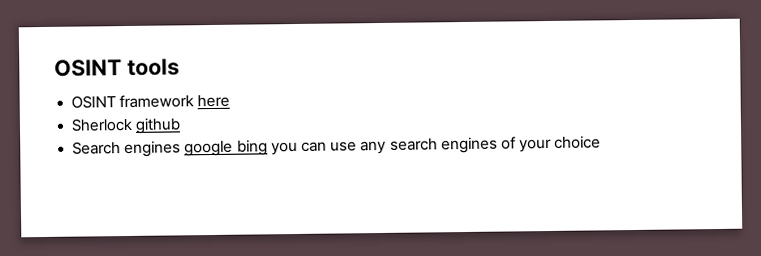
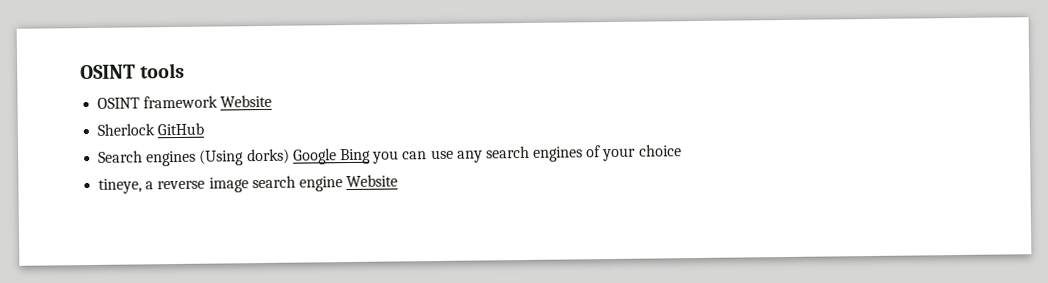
[197,94,231,108] here -> [220,94,273,108] Website
[135,117,182,134] github -> [157,122,205,136] GitHub
[184,139,268,157] google bing -> [199,148,371,166] (Using dorks) Google Bing
(602, 142) none -> [98,174,399,194] // tineye, a reverse image search engine Website

